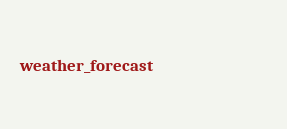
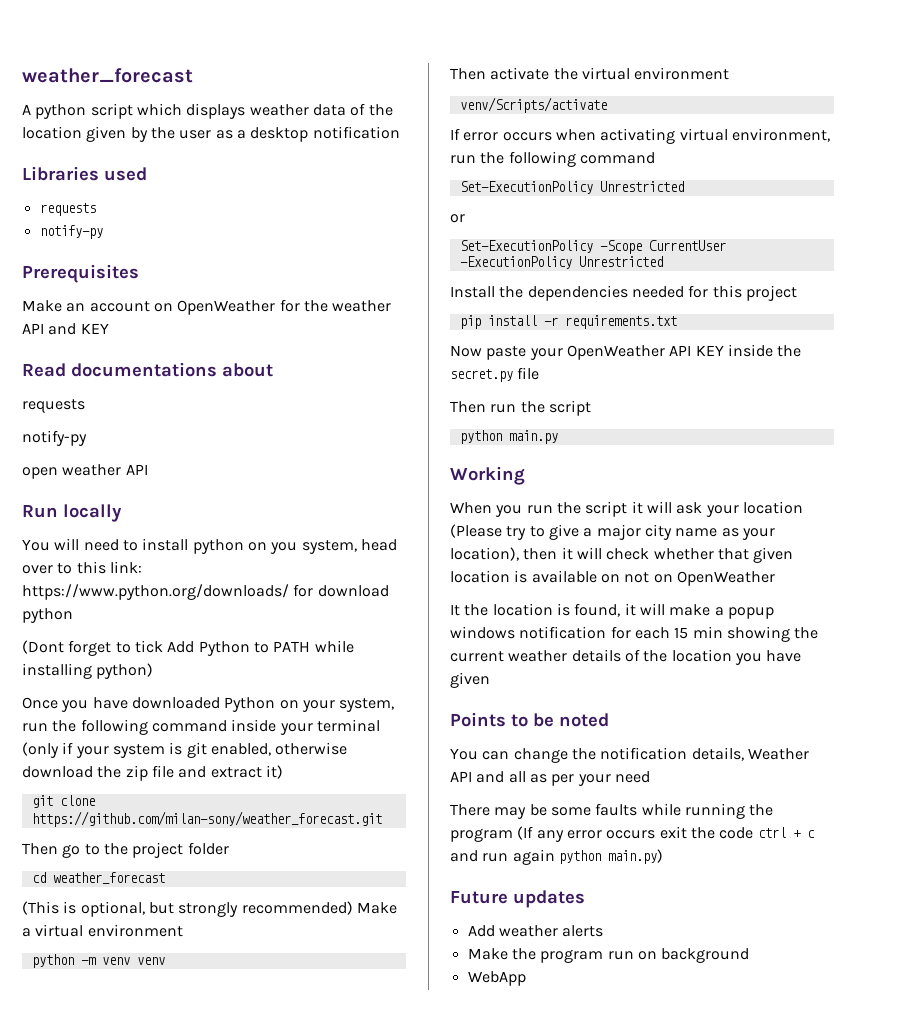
[19,59,154,73] weather_forecast -> [22,68,193,83] [22,103,393,119] [22,126,400,142] [22,166,147,181] [39,203,96,216] [39,225,103,239] [22,264,139,283] [22,299,392,315] [22,323,109,335] [22,362,273,377] [22,399,85,413] [22,430,87,446] [22,464,148,479] [22,504,122,522] [22,538,397,554] [22,561,142,574] [22,584,389,600] [22,608,73,623] [22,640,354,656] [22,663,154,679] [22,697,395,712] [22,719,380,735] [22,742,348,758] [22,765,283,781] [31,795,95,808] [31,811,382,827] [22,842,229,858] [31,872,165,884] [22,901,397,917] [22,924,183,937] [31,954,165,968] [450,67,730,80] [459,97,607,113] [450,128,830,144] [450,151,655,167] [459,181,684,194] [450,214,465,223] [459,240,726,254] [459,256,663,269] [450,285,797,301] [459,315,677,329] [450,344,802,360] [450,367,540,382] [450,400,591,416] [459,430,558,444] [450,466,525,485] [450,501,803,517] [450,524,775,540] [450,547,794,563] [450,570,775,586] [450,603,774,619] [450,626,819,642] [450,649,802,665] [450,672,490,688] [450,712,609,727] [450,747,809,763] [450,771,650,786] [450,803,774,819] [450,826,815,842] [450,849,663,865] [450,890,585,908] [467,925,604,937] [467,948,750,963] [467,971,526,986] weather_forecast // A python script which displays weather data of the location given by the user as a desktop notification // Libraries used // requests // notify-py // Prerequisites // Make an account on OpenWeather for the weather API and KEY // Read documentations about // requests // notify-py // open weather API // Run locally // You will need to install python on you system, head over to this link: https://www.python.org/downloads/ for download python // (Dont forget to tick Add Python to PATH while installing python) // Once you have downloaded Python on your system, run the following command inside your terminal (only if your system is git enabled, otherwise download the zip file and extract it) // git clone https://github.com/milan-sony/weather_forecast.git // Then go to the project folder // cd weather_forecast // (This is optional, but strongly recommended) Make a virtual environment // python -m venv venv // Then activate the virtual environment // venv/Scripts/activate // If error occurs when activating virtual environment, run the following command // Set-ExecutionPolicy Unrestricted // or // Set-ExecutionPolicy -Scope CurrentUser -ExecutionPolicy Unrestricted // Install the dependencies needed for this project // pip install -r requirements.txt // Now paste your OpenWeather API KEY inside the secret.py file // Then run the script // python main.py // Working // When you run the script it will ask your location (Please try to give a major city name as your location), then it will check whether that given location is available on not on OpenWeather // It the location is found, it will make a popup windows notification for each 15 min showing the current weather details of the location you have given // Points to be noted // You can change the notification details, Weather API and all as per your need // There may be some faults while running the program (If any error occurs exit the code ctrl + c and run again python main.py) // Future updates // Add weather alerts // Make the program run on background // WebApp

